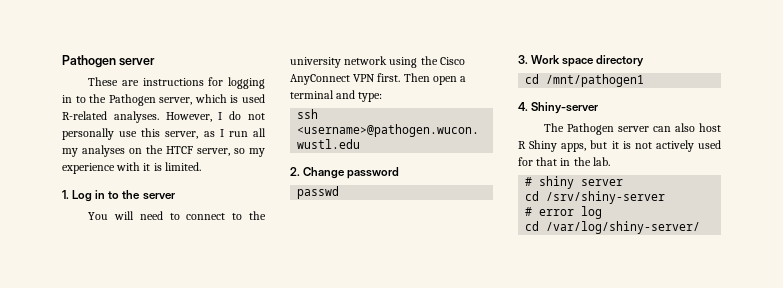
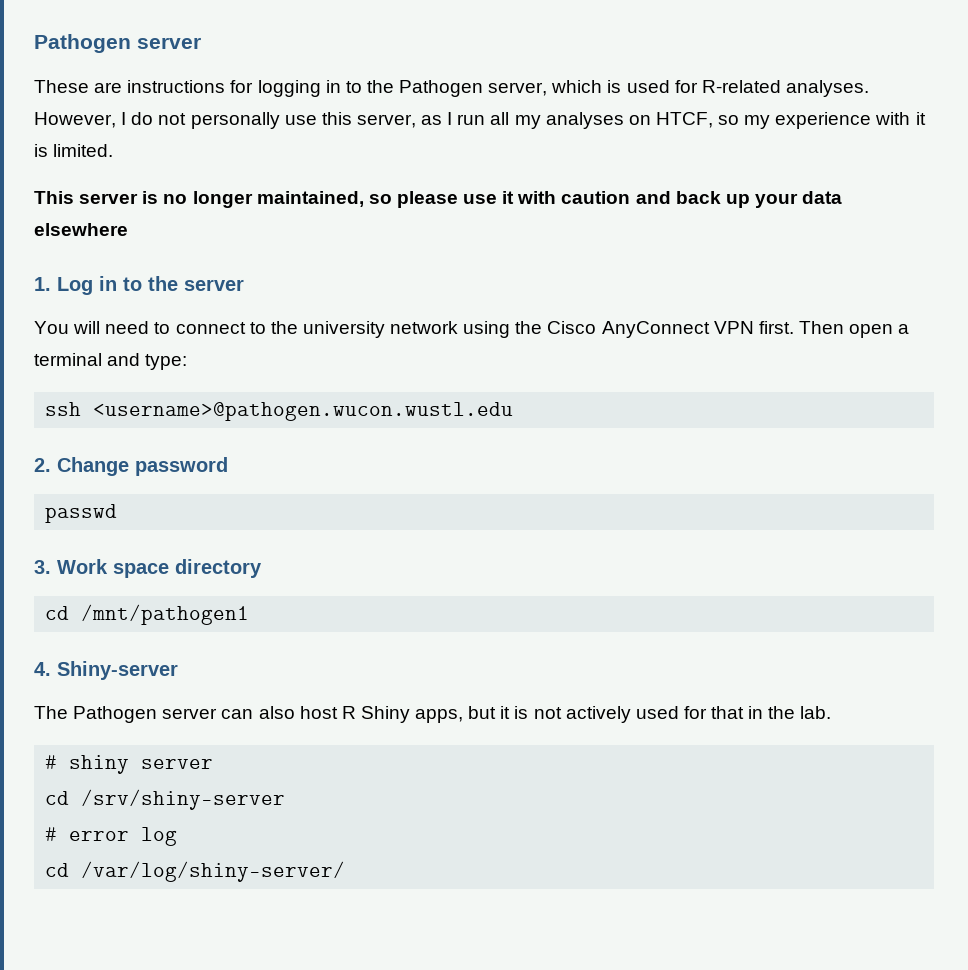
(265, 98) none -> [674,80,698,93] for
[146,145,230,156] the HTCF server, -> [655,112,713,128] HTCF,
(201, 166) none -> [34,191,843,208] [34,223,128,236] // This server is no longer maintained, so please use it with caution and back up your data elsewhere

